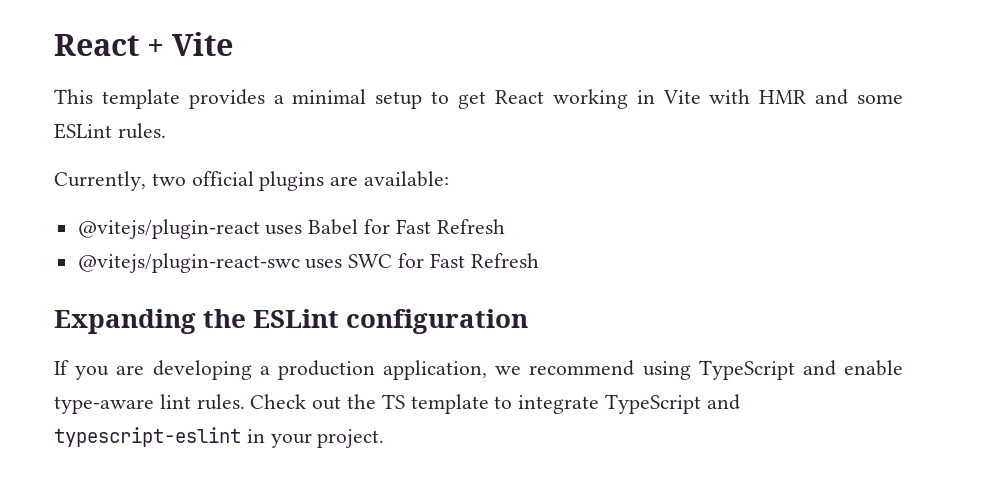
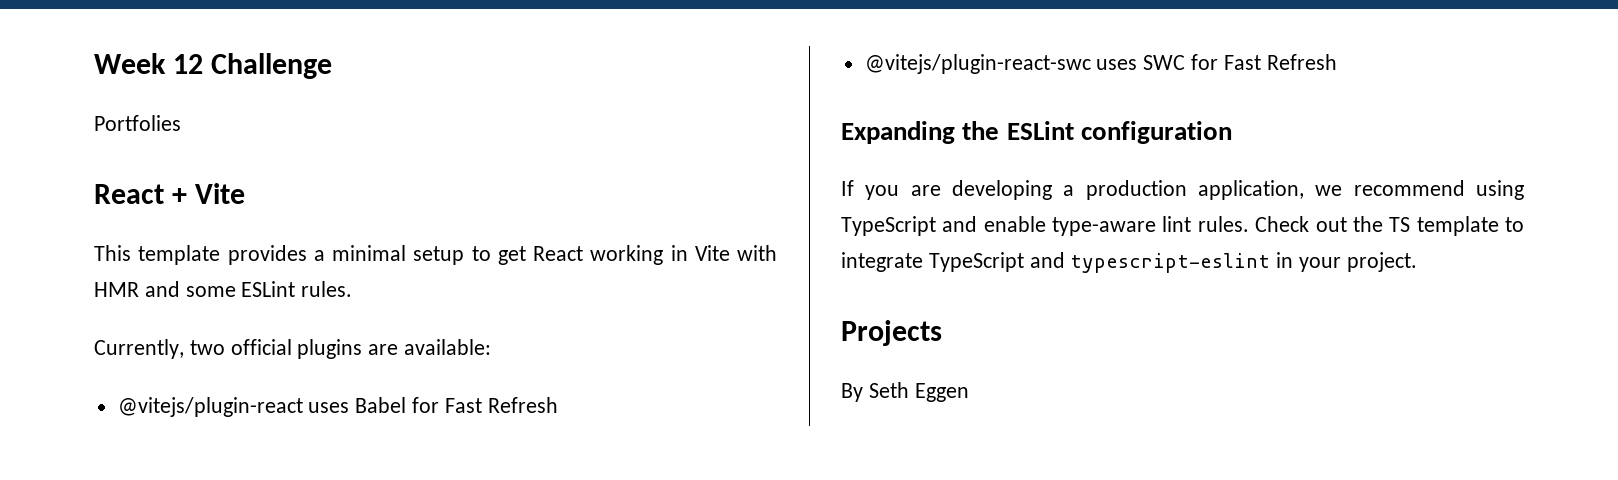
(54, 45) none -> [94,53,333,79] [94,115,181,131] Week 12 Challenge // Portfolies //
(385, 438) none -> [841,320,942,346] [841,382,969,402] // Projects // By Seth Eggen

